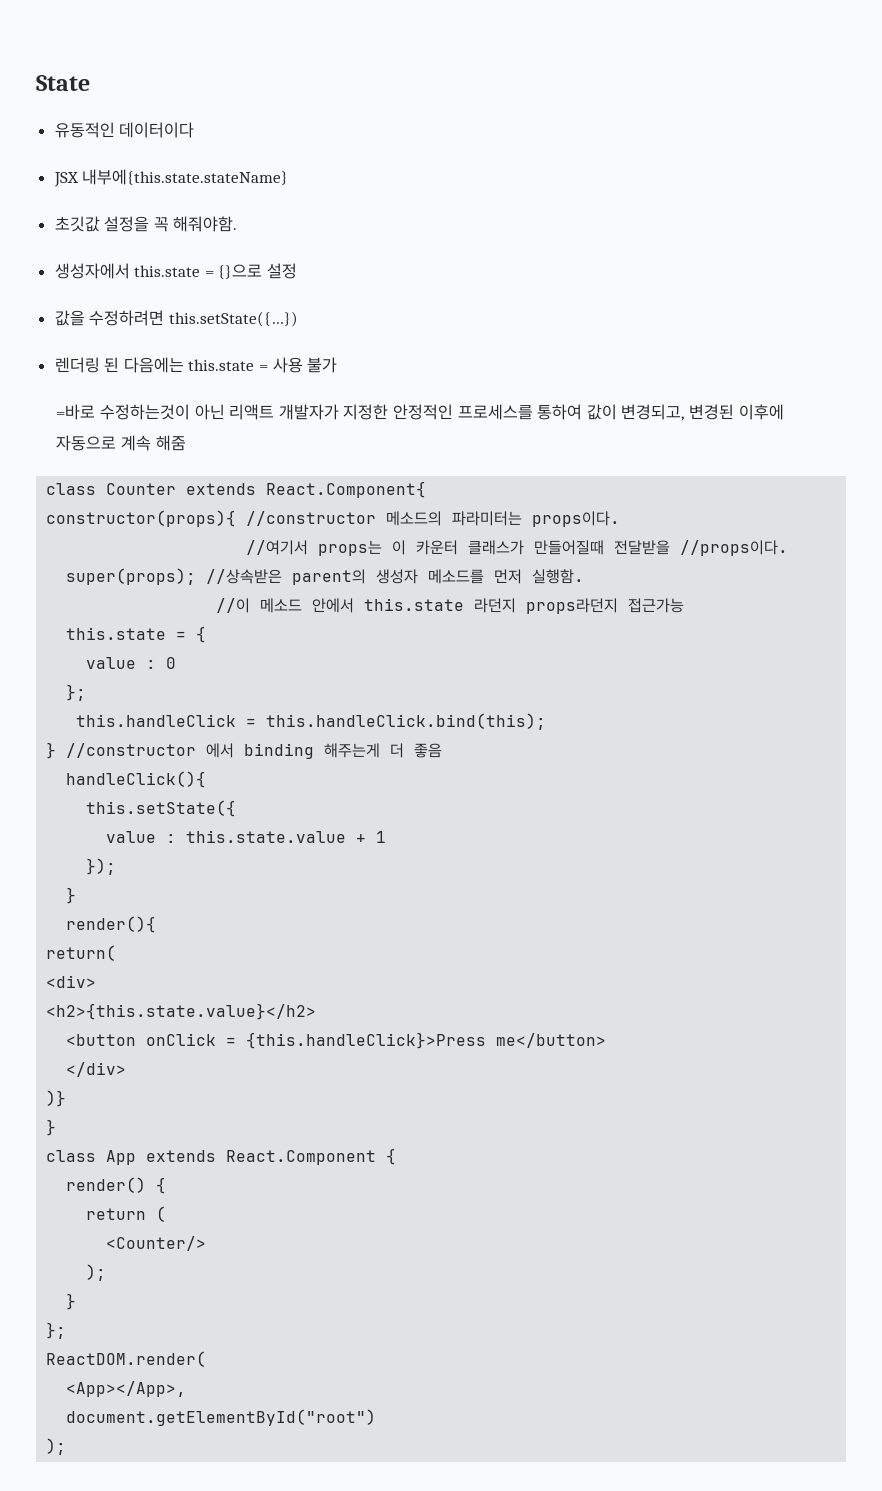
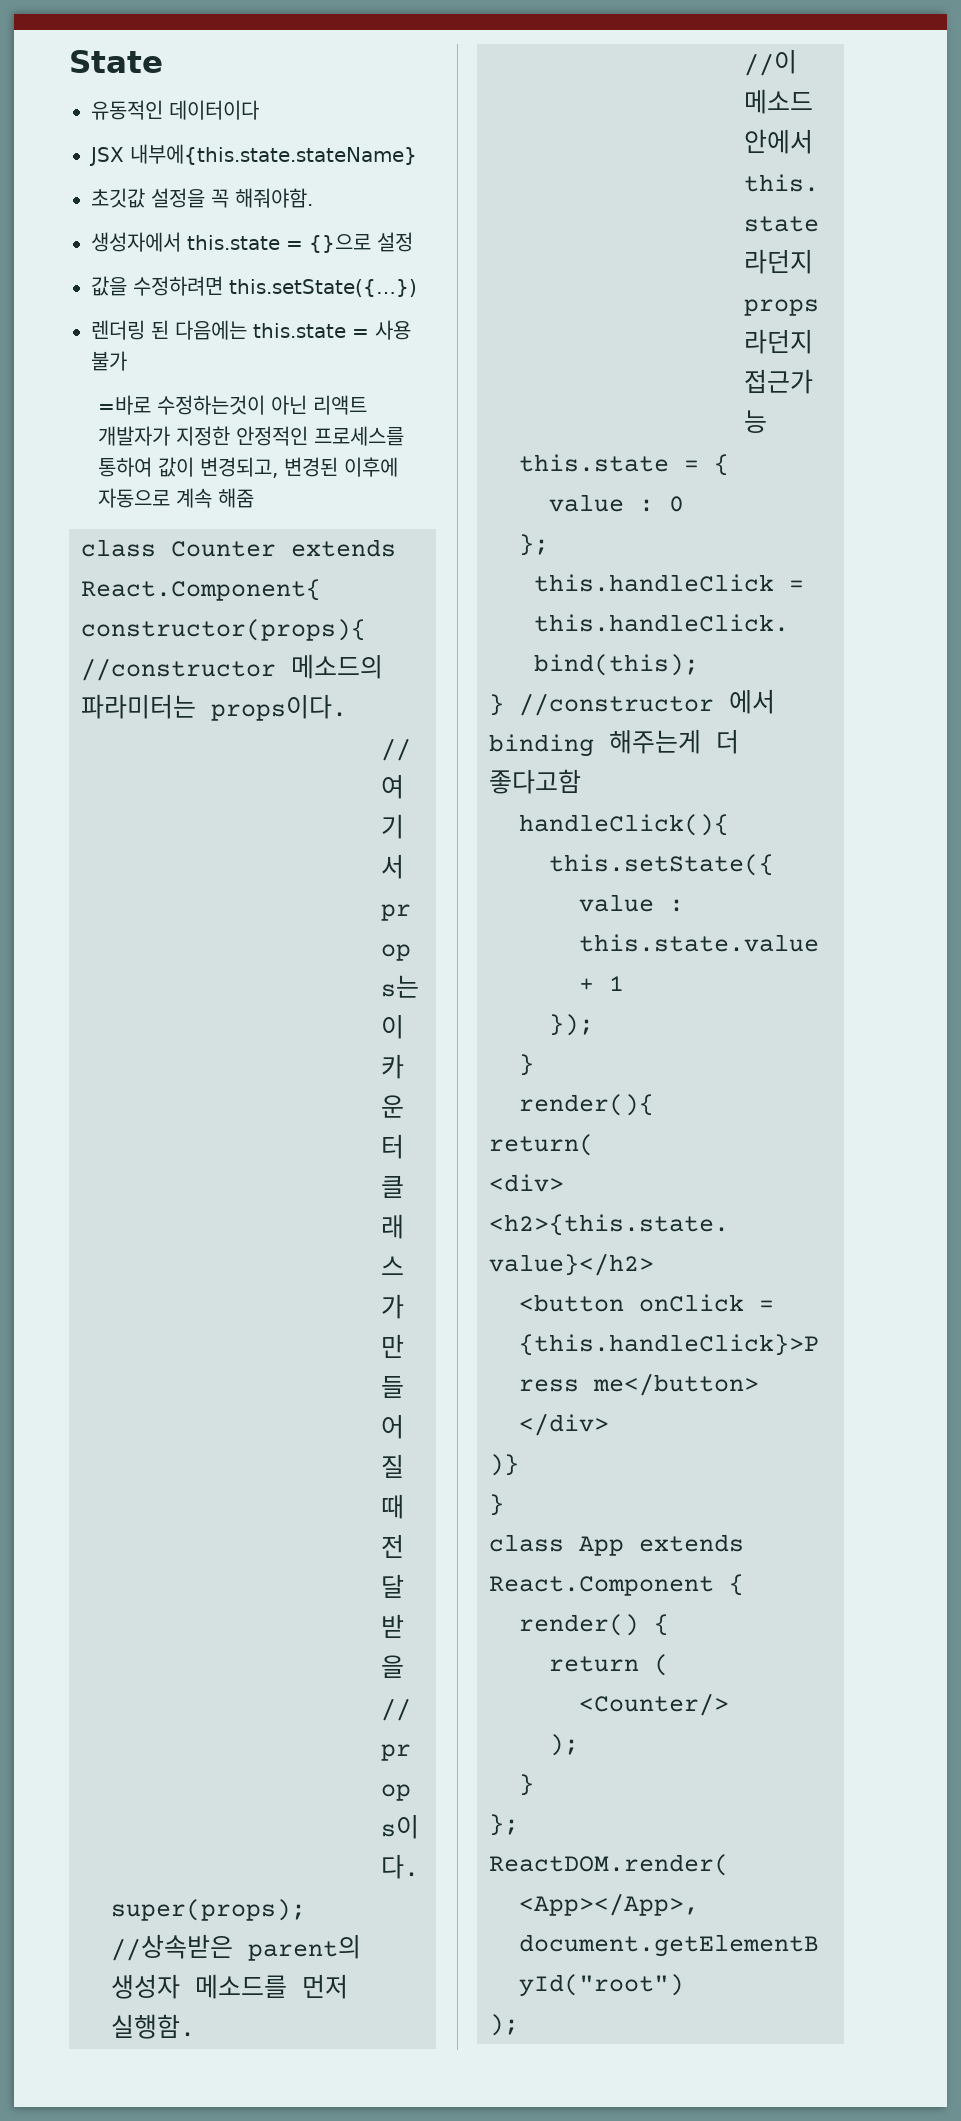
[414,743,443,758] 좋음 -> [489,769,581,794] 좋다고함

